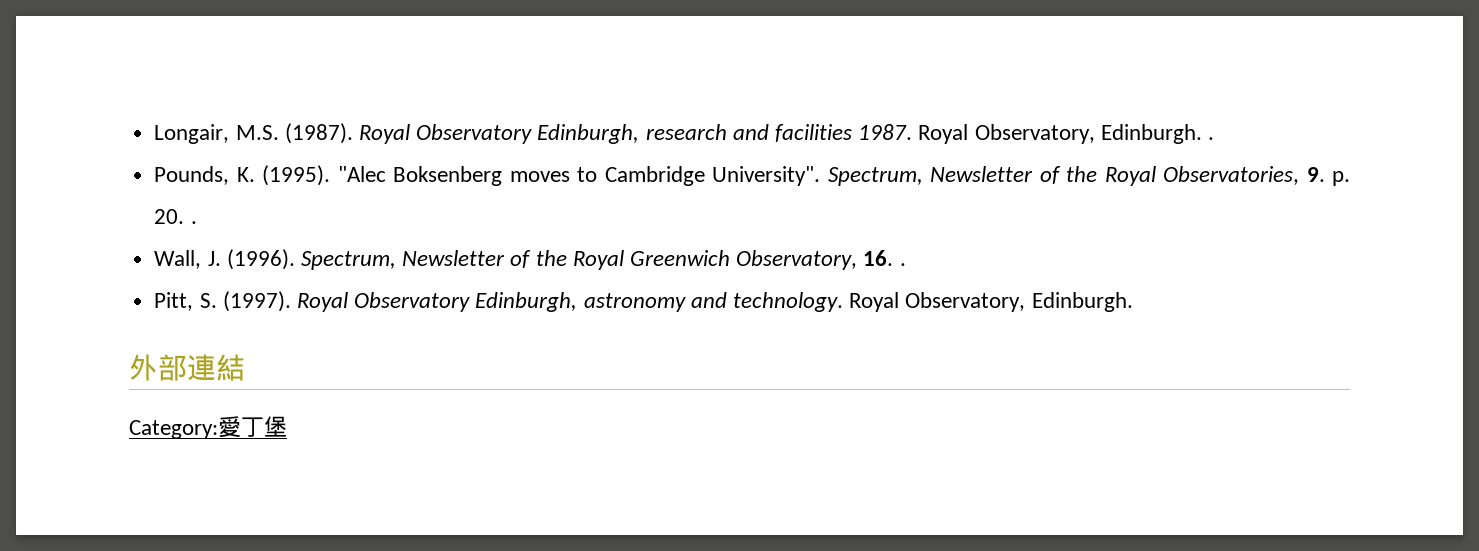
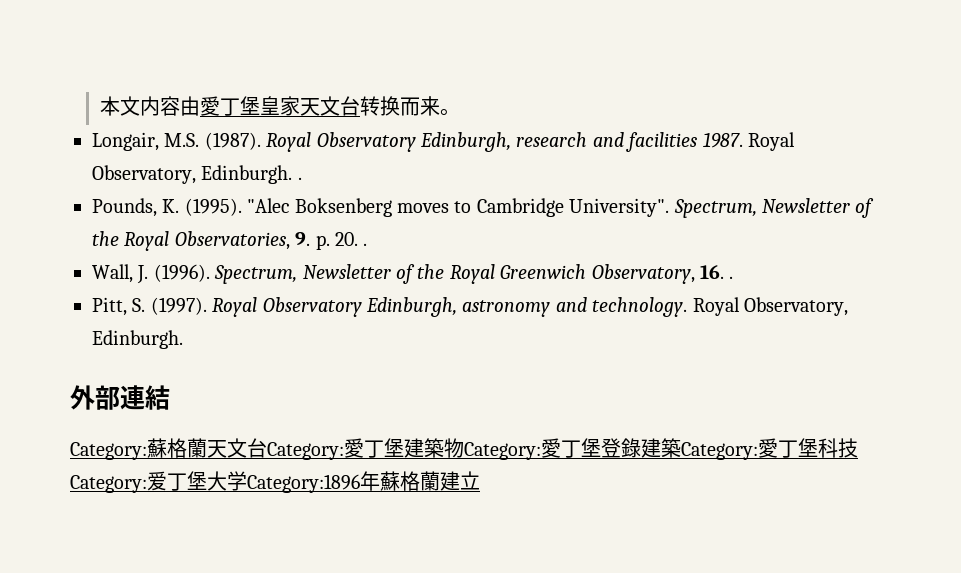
(154, 134) none -> [99,96,460,116] 本文内容由愛丁堡皇家天文台转换而来。 //
[218,416,287,438] 愛丁堡 -> [147,438,858,460] [70,471,480,493] 蘇格蘭天文台Category:愛丁堡建築物Category:愛丁堡登錄建築Category:愛丁堡科技Category:爱丁堡大学Category:1896年蘇格蘭建立

